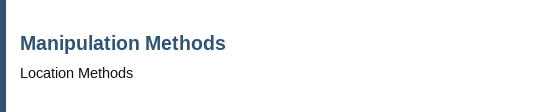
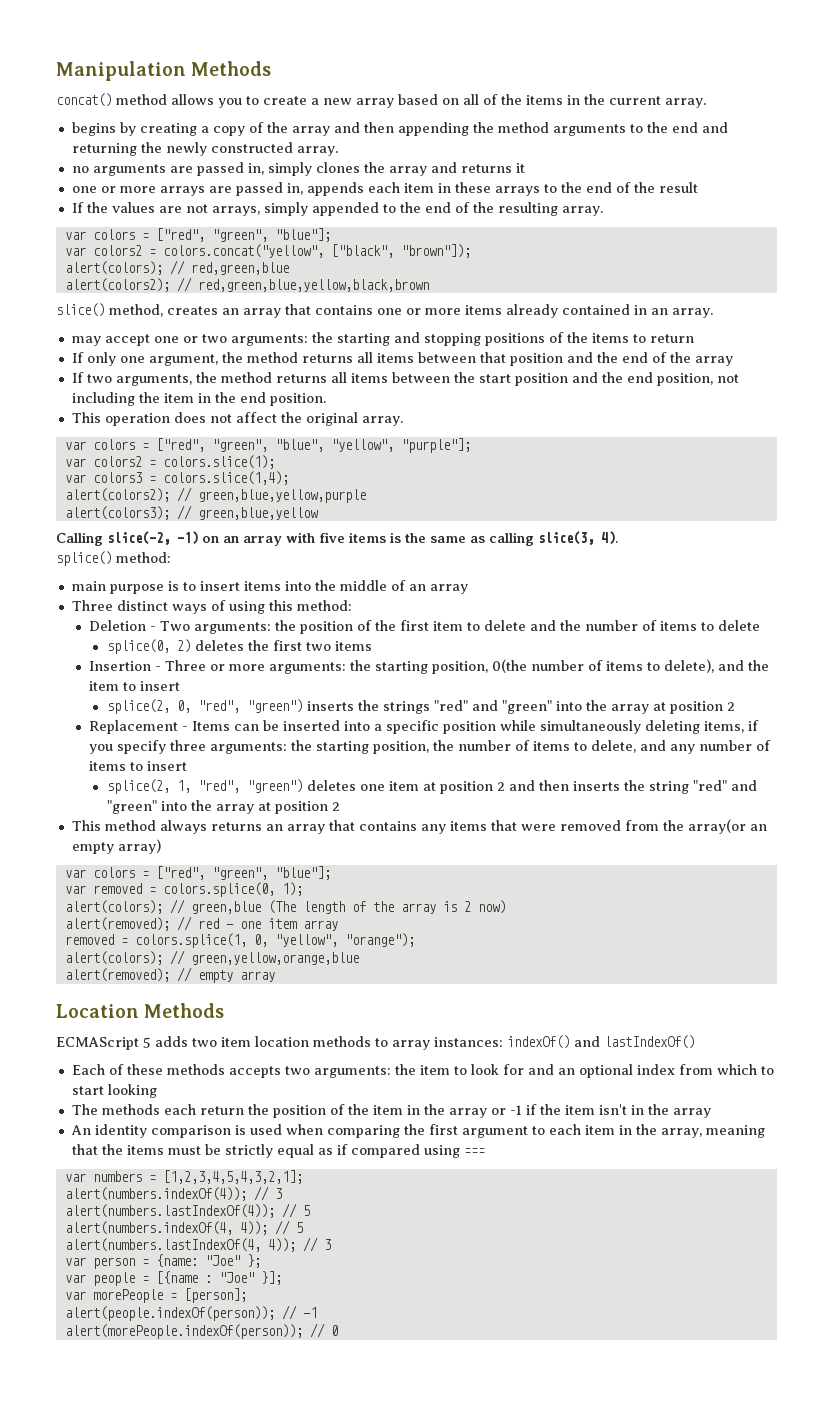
[20,67,133,78] Location Methods -> [56,93,706,108] [71,122,728,136] [71,142,338,156] [71,162,525,176] [71,182,698,196] [71,202,603,216] [64,228,331,242] [64,244,471,258] [64,260,289,275] [64,277,429,292] [56,303,713,318] [71,332,694,346] [71,352,733,366] [71,372,739,386] [71,392,326,406] [71,412,403,426] [64,438,471,453] [64,455,275,469] [64,471,289,485] [64,487,366,503] [64,505,318,520] [56,531,618,546] [56,551,171,566] [71,580,468,594] [71,600,352,614] [89,620,761,634] [106,639,372,654] [89,659,770,674] [89,681,181,691] [106,699,735,714] [89,720,760,734] [89,740,772,754] [89,761,188,771] [106,779,757,794] [106,800,340,814] [71,819,767,834] [71,839,161,854] [64,866,331,880] [64,882,303,897] [64,899,506,914] [64,916,338,931] [64,933,415,948] [64,950,359,965] [64,967,275,983] [56,1003,225,1018] [56,1035,695,1050] [71,1064,774,1078] [71,1084,157,1098] [71,1104,711,1118] [70,1124,765,1138] [71,1144,485,1158] [64,1170,303,1184] [64,1186,282,1201] [64,1203,310,1218] [64,1220,303,1235] [64,1237,331,1252] [64,1254,261,1269] [64,1271,282,1286] [64,1288,247,1303] [64,1305,317,1321] [64,1323,338,1339] concat() method allows you to create a new array based on all of the items in the current array. // begins by creating a copy of the array and then appending the method arguments to the end and returning the newly constructed array. // no arguments are passed in, simply clones the array and returns it // one or more arrays are passed in, appends each item in these arrays to the end of the result // If the values are not arrays, simply appended to the end of the resulting array. // var colors = ["red", "green", "blue"]; // var colors2 = colors.concat("yellow", ["black", "brown"]); // alert(colors); // red,green,blue // alert(colors2); // red,green,blue,yellow,black,brown // slice() method, creates an array that contains one or more items already contained in an array. // may accept one or two arguments: the starting and stopping positions of the items to return // If only one argument, the method returns all items between that position and the end of the array // If two arguments, the method returns all items between the start position and the end position, not including the item in the end position. // This operation does not affect the original array. // var colors = ["red", "green", "blue", "yellow", "purple"]; // var colors2 = colors.slice(1); // var colors3 = colors.slice(1,4); // alert(colors2); // green,blue,yellow,purple // alert(colors3); // green,blue,yellow // Calling slice(-2, -1) on an array with five items is the same as calling slice(3, 4). // splice() method: // main purpose is to insert items into the middle of an array // Three distinct ways of using this method: // Deletion - Two arguments: the position of the first item to delete and the number of items to delete // splice(0, 2) deletes the first two items // Insertion - Three or more arguments: the starting position, 0(the number of items to delete), and the item to insert // splice(2, 0, "red", "green") inserts the strings "red" and "green" into the array at position 2 // Replacement - Items can be inserted into a specific position while simultaneously deleting items, if you specify three arguments: the starting position, the number of items to delete, and any number of items to insert // splice(2, 1, "red", "green") deletes one item at position 2 and then inserts the string "red" and "green" into the array at position 2 // This method always returns an array that contains any items that were removed from the array(or an empty array) // var colors = ["red", "green", "blue"]; // var removed = colors.splice(0, 1); // alert(colors); // green,blue (The length of the array is 2 now) // alert(removed); // red - one item array // removed = colors.splice(1, 0, "yellow", "orange"); // alert(colors); // green,yellow,orange,blue // alert(removed); // empty array // Location Methods // ECMAScript 5 adds two item location methods to array instances: indexOf() and lastIndexOf() // Each of these methods accepts two arguments: the item to look for and an optional index from which to start looking // The methods each return the position of the item in the array or -1 if the item isn't in the array // An identity comparison is used when comparing the first argument to each item in the array, meaning that the items must be strictly equal as if compared using === // var numbers = [1,2,3,4,5,4,3,2,1]; // alert(numbers.indexOf(4)); // 3 // alert(numbers.lastIndexOf(4)); // 5 // alert(numbers.indexOf(4, 4)); // 5 // alert(numbers.lastIndexOf(4, 4)); // 3 // var person = {name: "Joe" }; // var people = [{name : "Joe" }]; // var morePeople = [person]; // alert(people.indexOf(person)); // -1 // alert(morePeople.indexOf(person)); // 0

